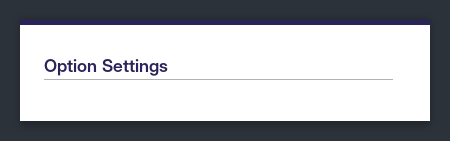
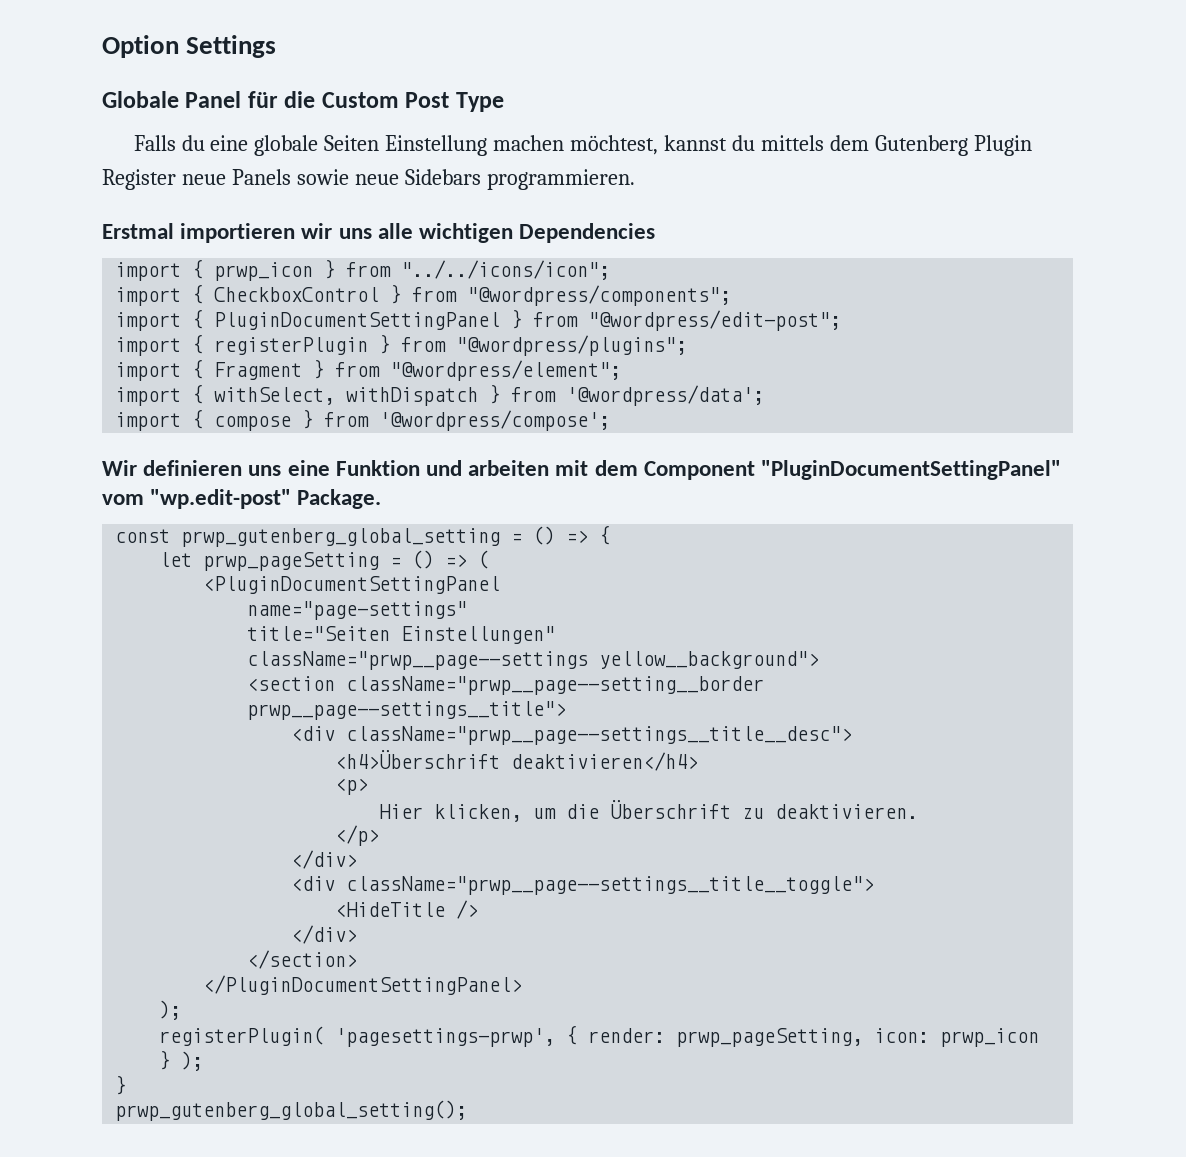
(168, 67) none -> [102,91,504,112] [133,135,1032,156] [102,169,635,190] [102,223,656,243] [115,259,611,281] [115,284,732,306] [115,309,842,331] [115,334,688,356] [115,359,622,381] [115,384,765,406] [115,409,611,431] [102,460,1062,480] [102,489,382,509] [115,525,611,547] [159,550,490,571] [203,576,501,594] [247,601,468,620] [247,626,556,644] [247,651,820,670] [247,676,765,695] [247,701,567,720] [291,726,853,745] [335,750,699,771] [335,778,369,795] [379,800,919,822] [335,825,380,846] [291,850,358,869] [291,876,875,895] [335,900,479,919] [291,925,358,944] [247,950,358,969] [203,975,523,995] [159,1000,182,1020] [159,1025,1040,1047] [159,1050,204,1071] [115,1075,127,1095] [115,1100,468,1121] // Globale Panel für die Custom Post Type // Falls du eine globale Seiten Einstellung machen möchtest, kannst du mittels dem Gutenberg Plugin Register neue Panels sowie neue Sidebars programmieren. // Erstmal importieren wir uns alle wichtigen Dependencies // import { prwp_icon } from "../../icons/icon"; // import { CheckboxControl } from "@wordpress/components"; // import { PluginDocumentSettingPanel } from "@wordpress/edit-post"; // import { registerPlugin } from "@wordpress/plugins"; // import { Fragment } from "@wordpress/element"; // import { withSelect, withDispatch } from '@wordpress/data'; // import { compose } from '@wordpress/compose'; // Wir definieren uns eine Funktion und arbeiten mit dem Component "PluginDocumentSettingPanel" vom "wp.edit-post" Package. // const prwp_gutenberg_global_setting = () => { // let prwp_pageSetting = () => ( // <PluginDocumentSettingPanel // name="page-settings" // title="Seiten Einstellungen" // className="prwp__page--settings yellow__background"> // <section className="prwp__page--setting__border prwp__page--settings__title"> // <div className="prwp__page--settings__title__desc"> // <h4>Überschrift deaktivieren</h4> // <p> // Hier klicken, um die Überschrift zu deaktivieren. // </p> // </div> // <div className="prwp__page--settings__title__toggle"> // <HideTitle /> // </div> // </section> // </PluginDocumentSettingPanel> // ); // registerPlugin( 'pagesettings-prwp', { render: prwp_pageSetting, icon: prwp_icon } ); // } // prwp_gutenberg_global_setting();

